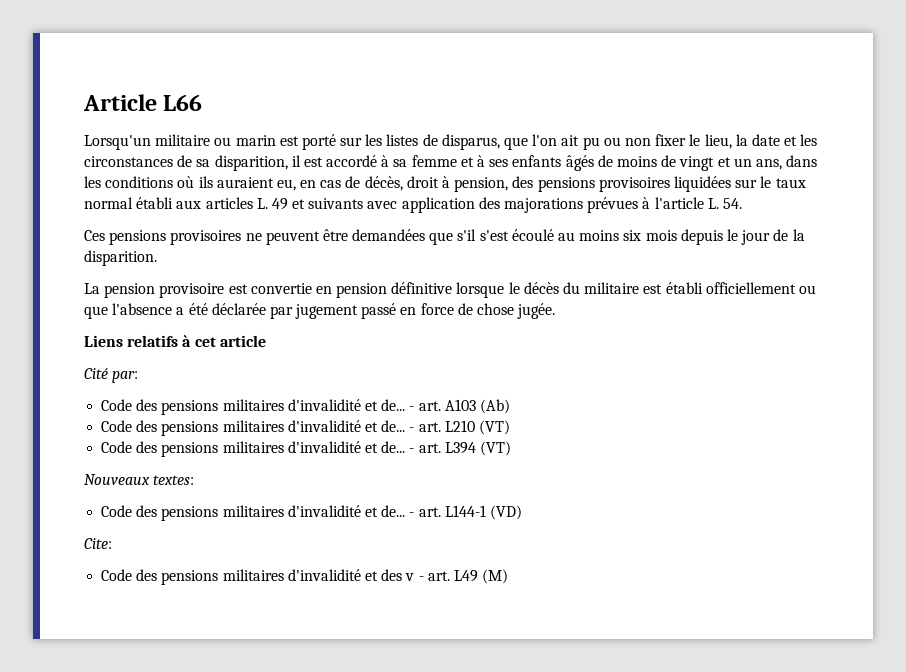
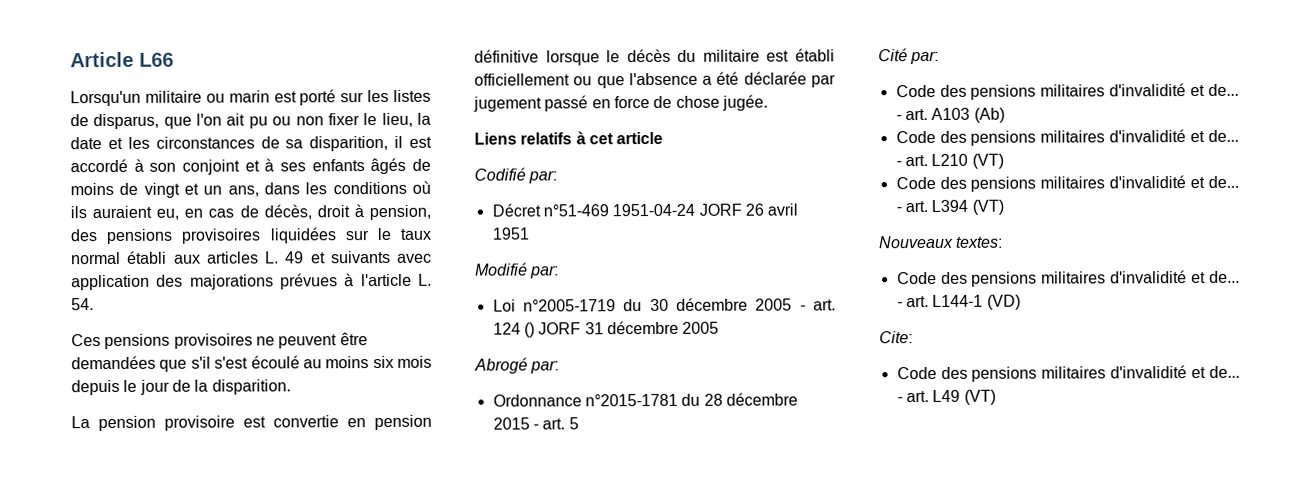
[393,155,457,167] sa femme -> [149,159,240,175] son conjoint
(266, 341) none -> [474,167,558,184] [491,203,799,217] [491,227,529,240] [475,262,560,279] [492,297,836,312] [492,320,720,338] [474,357,560,374] [492,392,798,407] [492,417,579,430] // Codifié par: // Décret n°51-469 1951-04-24 JORF 26 avril 1951 // Modifié par: // Loi n°2005-1719 du 30 décembre 2005 - art. 124 () JORF 31 décembre 2005 // Abrogé par: // Ordonnance n°2015-1781 du 28 décembre 2015 - art. 5
[381,569,415,581] des v -> [1209,365,1240,378] de...
[482,569,509,584] (M) -> [963,389,996,405] (VT)

